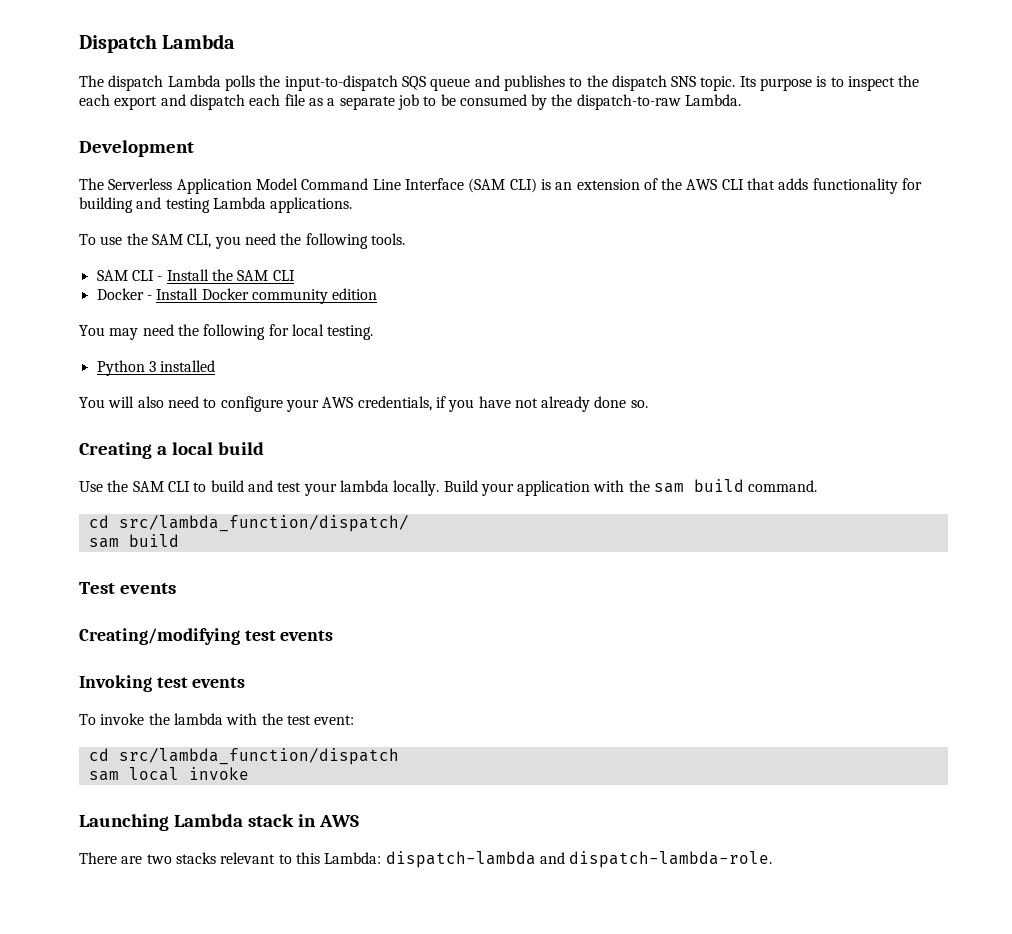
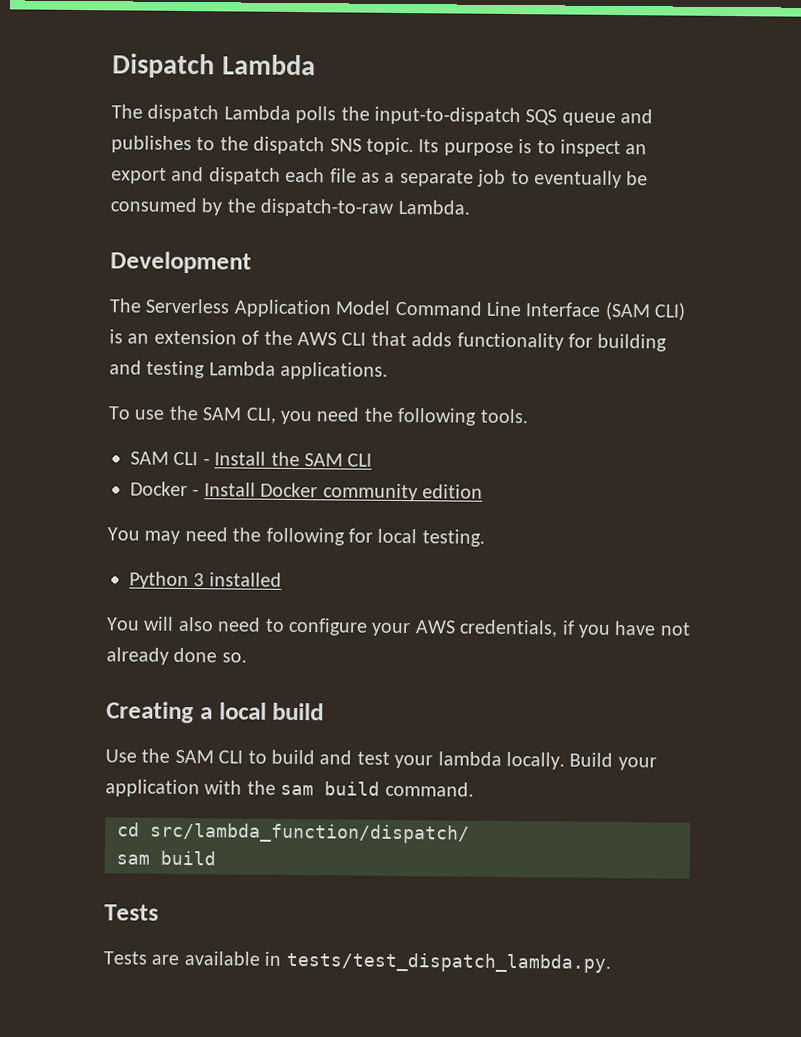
[898,75,920,87] [79,94,110,106] the each -> [625,144,648,155] an
(437, 101) none -> [533,170,622,189] eventually
[79,582,176,594] [79,628,334,645] [79,675,246,692] [79,713,355,725] [88,748,399,765] [88,767,249,781] [79,814,359,831] [79,851,773,868] Test events // Creating/modifying test events // Invoking test events // To invoke the lambda with the test event: // cd src/lambda_function/dispatch // sam local invoke // Launching Lambda stack in AWS // There are two stacks relevant to this Lambda: dispatch-lambda and dispatch-lambda-role. -> [104,904,159,921] [103,951,611,973] Tests // Tests are available in tests/test_dispatch_lambda.py.

